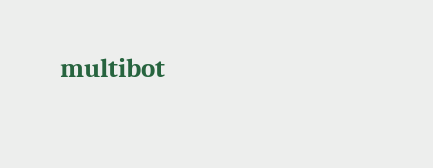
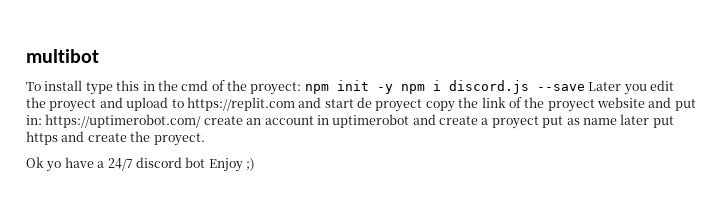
(165, 67) none -> [26,80,674,95] [26,97,696,112] [26,114,674,129] [26,131,205,146] [26,157,255,172] // To install type this in the cmd of the proyect: npm init -y npm i discord.js --save Later you edit the proyect and upload to https://replit.com and start de proyect copy the link of the proyect website and put in: https://uptimerobot.com/ create an account in uptimerobot and create a proyect put as name later put https and create the proyect. // Ok yo have a 24/7 discord bot Enjoy ;)

